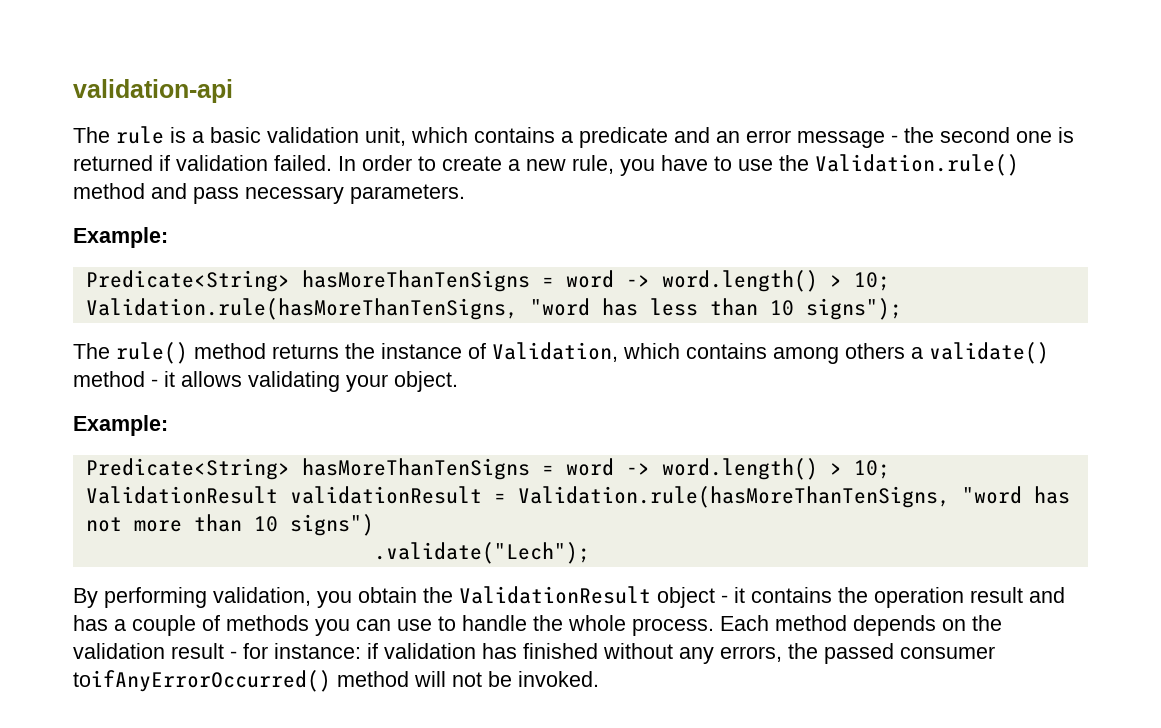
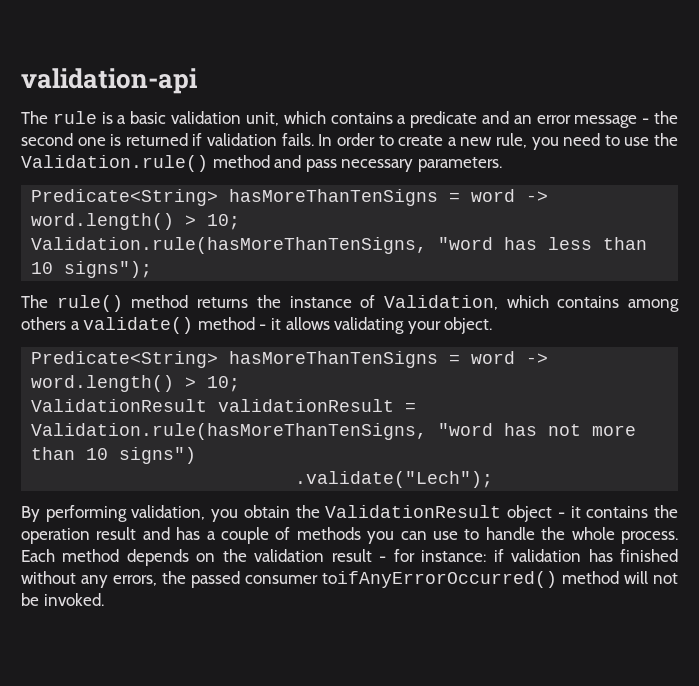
[274,155,332,171] failed. -> [281,133,314,146] fails.
[661,155,708,171] have -> [563,133,601,146] need
[73,227,168,248] // Example: -> (502, 164) none
[73,415,168,436] // Example: -> (493, 325) none

